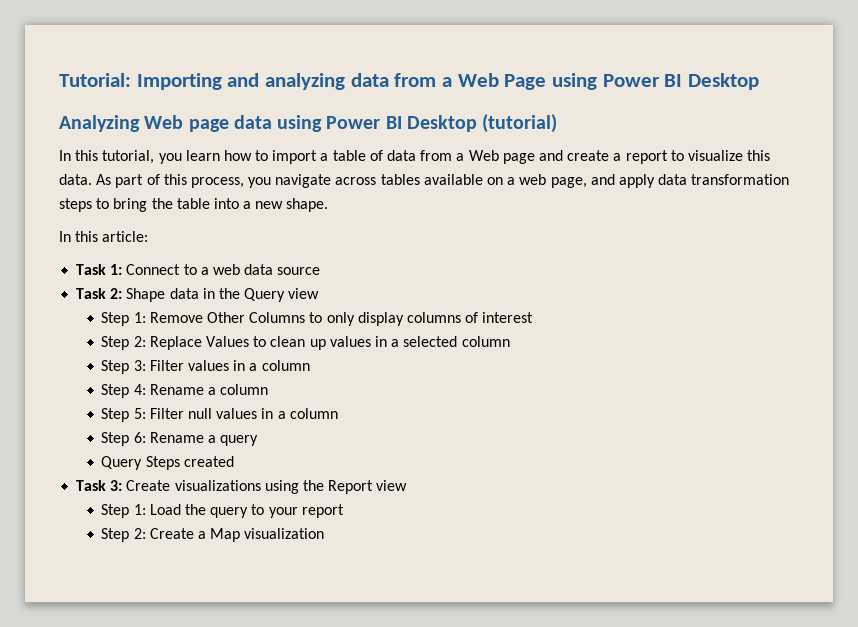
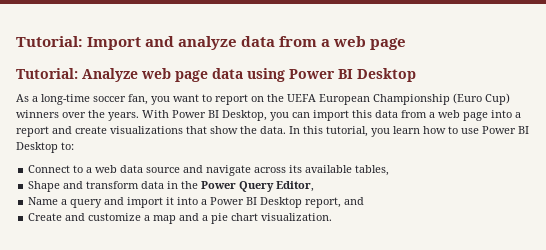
[59,73,760,90] [59,115,184,132] Tutorial: Importing and analyzing data from a Web Page using Power BI Desktop // Analyzing Web -> [16,36,407,50] [16,68,171,82] Tutorial: Import and analyze data from a web page // Tutorial: Analyze web
[482,114,558,133] (tutorial) // -> [16,93,510,105] [16,110,521,121] [16,126,286,137] // As a long-time soccer fan, you want to report on the UEFA European Championship (Euro Cup) winners over the years. With Power BI Desktop, you can import this data from a web page into a report and create visualizations that show the data.
[272,150,771,164] [59,174,790,188] [59,198,329,212] [59,231,149,242] [76,264,123,275] import a table of data from a Web page and create a report to visualize this data. As part of this process, you navigate across tables available on a web page, and apply data transformation steps to bring the table into a new shape. // In this article: // Task 1: -> [461,126,529,134] [16,142,74,153] use Power BI Desktop to: //
[76,288,320,302] [101,312,534,326] [101,336,510,350] [101,360,310,374] [101,384,269,398] [101,408,338,422] [101,432,259,446] [101,456,234,470] [76,480,408,494] [101,504,344,518] [101,528,325,542] // Task 2: Shape data in the Query view // Step 1: Remove Other Columns to only display columns of interest // Step 2: Replace Values to clean up values in a selected column // Step 3: Filter values in a column // Step 4: Rename a column // Step 5: Filter null values in a column // Step 6: Rename a query // Query Steps created // Task 3: Create visualizations using the Report view // Step 1: Load the query to your report // Step 2: Create a Map visualization -> [183,165,390,176] [28,181,315,192] [28,197,365,208] [28,213,333,224] and navigate across its available tables, // Shape and transform data in the Power Query Editor, // Name a query and import it into a Power BI Desktop report, and // Create and customize a map and a pie chart visualization.

